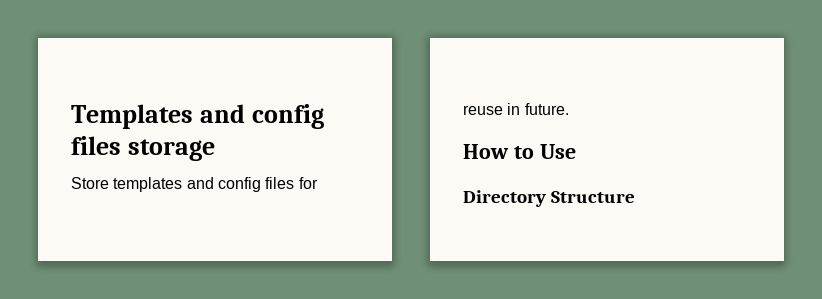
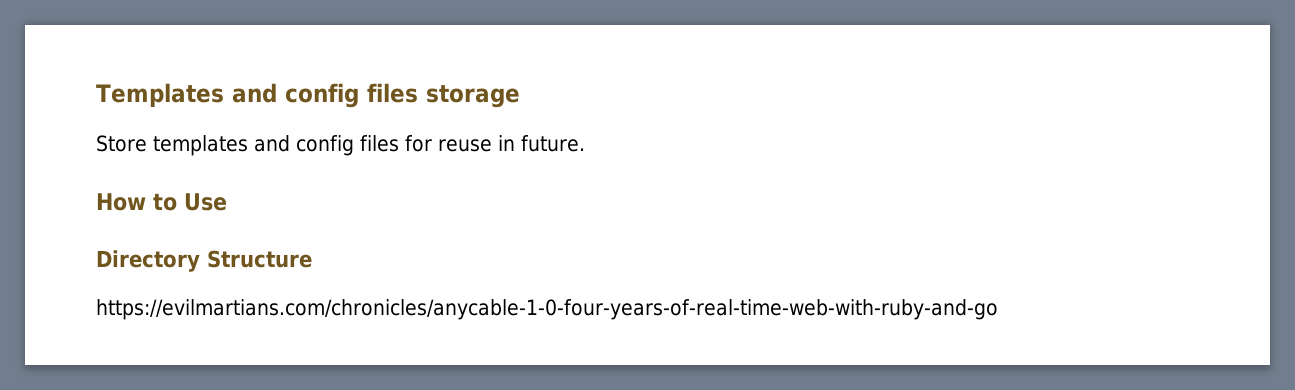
(636, 197) none -> [96,299,998,320] // https://evilmartians.com/chronicles/anycable-1-0-four-years-of-real-time-web-with-ruby-and-go

